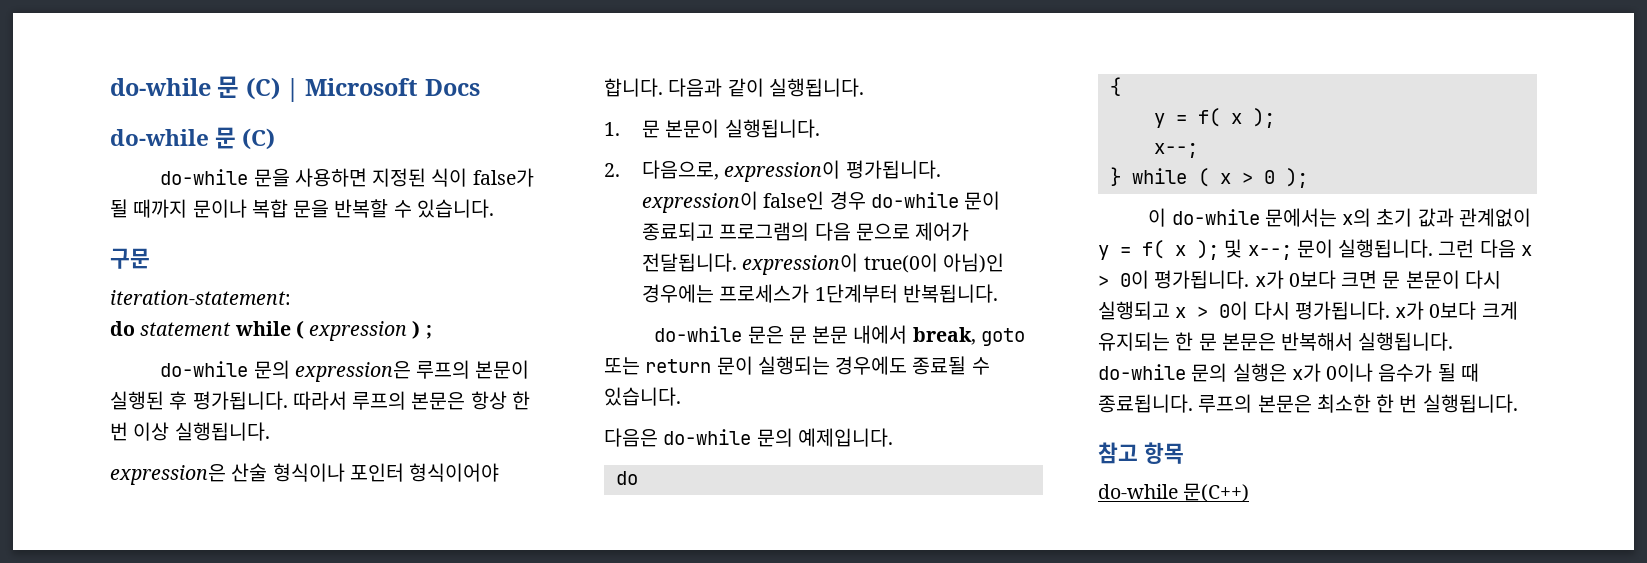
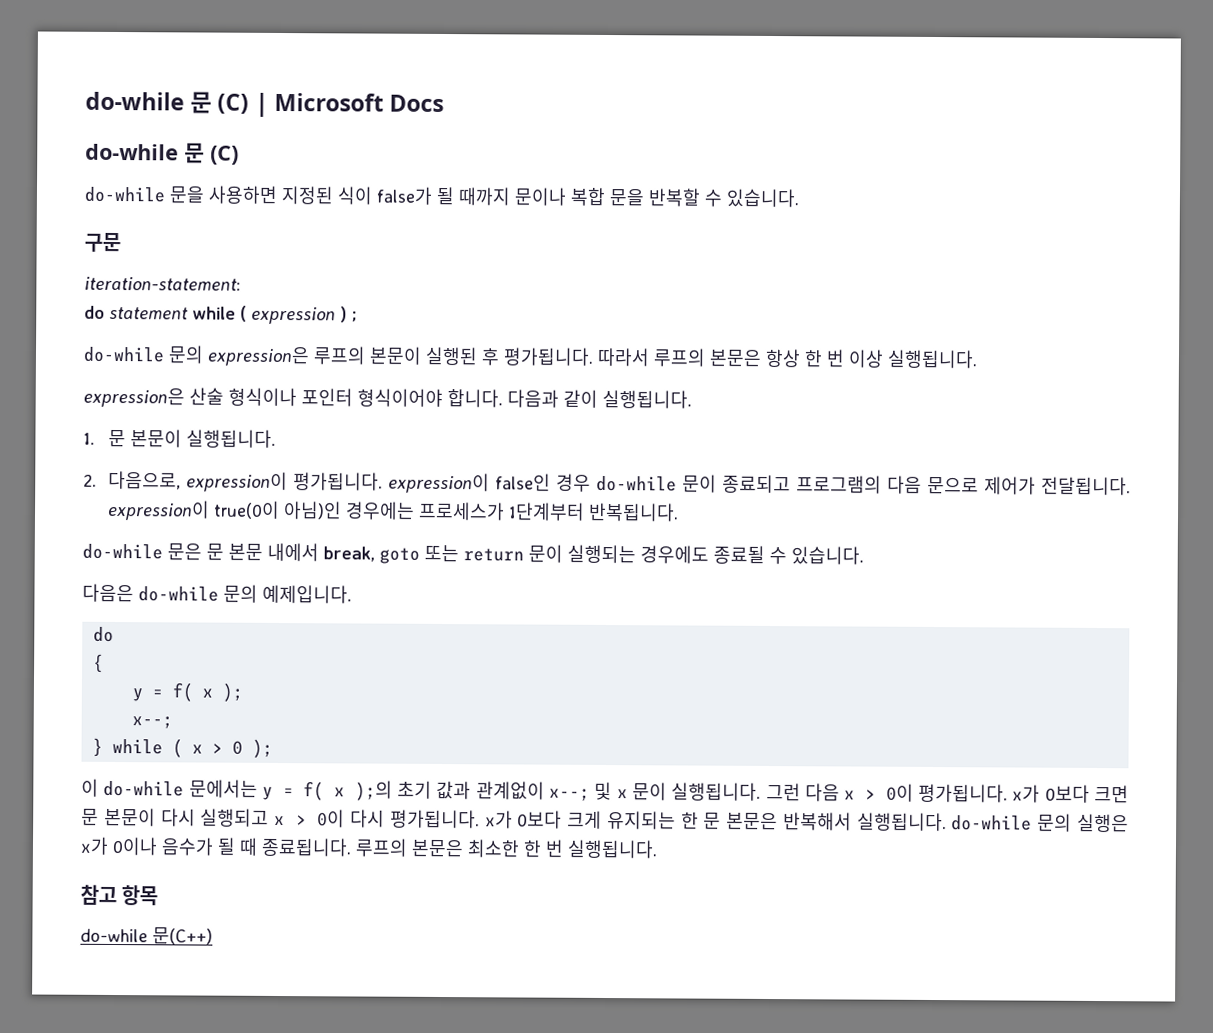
[1342,208,1531,227] [1098,239,1292,260] x의 초기 값과 관계없이 y = f( x ); 및 x--; -> [262,780,628,801] y = f( x );의 초기 값과 관계없이 x--; 및 x

